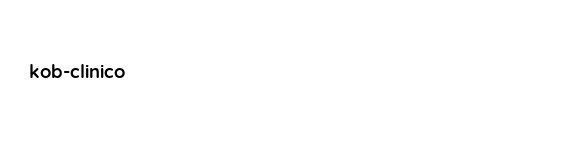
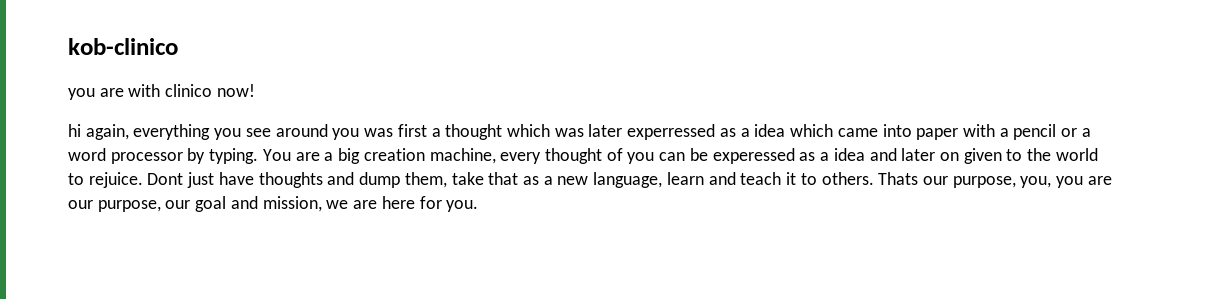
(125, 71) none -> [68,84,255,100] [68,124,1091,140] [68,148,1098,164] [68,172,1112,188] [68,196,479,212] // you are with clinico now! // hi again, everything you see around you was first a thought which was later experressed as a idea which came into paper with a pencil or a word processor by typing. You are a big creation machine, every thought of you can be experessed as a idea and later on given to the world to rejuice. Dont just have thoughts and dump them, take that as a new language, learn and teach it to others. Thats our purpose, you, you are our purpose, our goal and mission, we are here for you.

